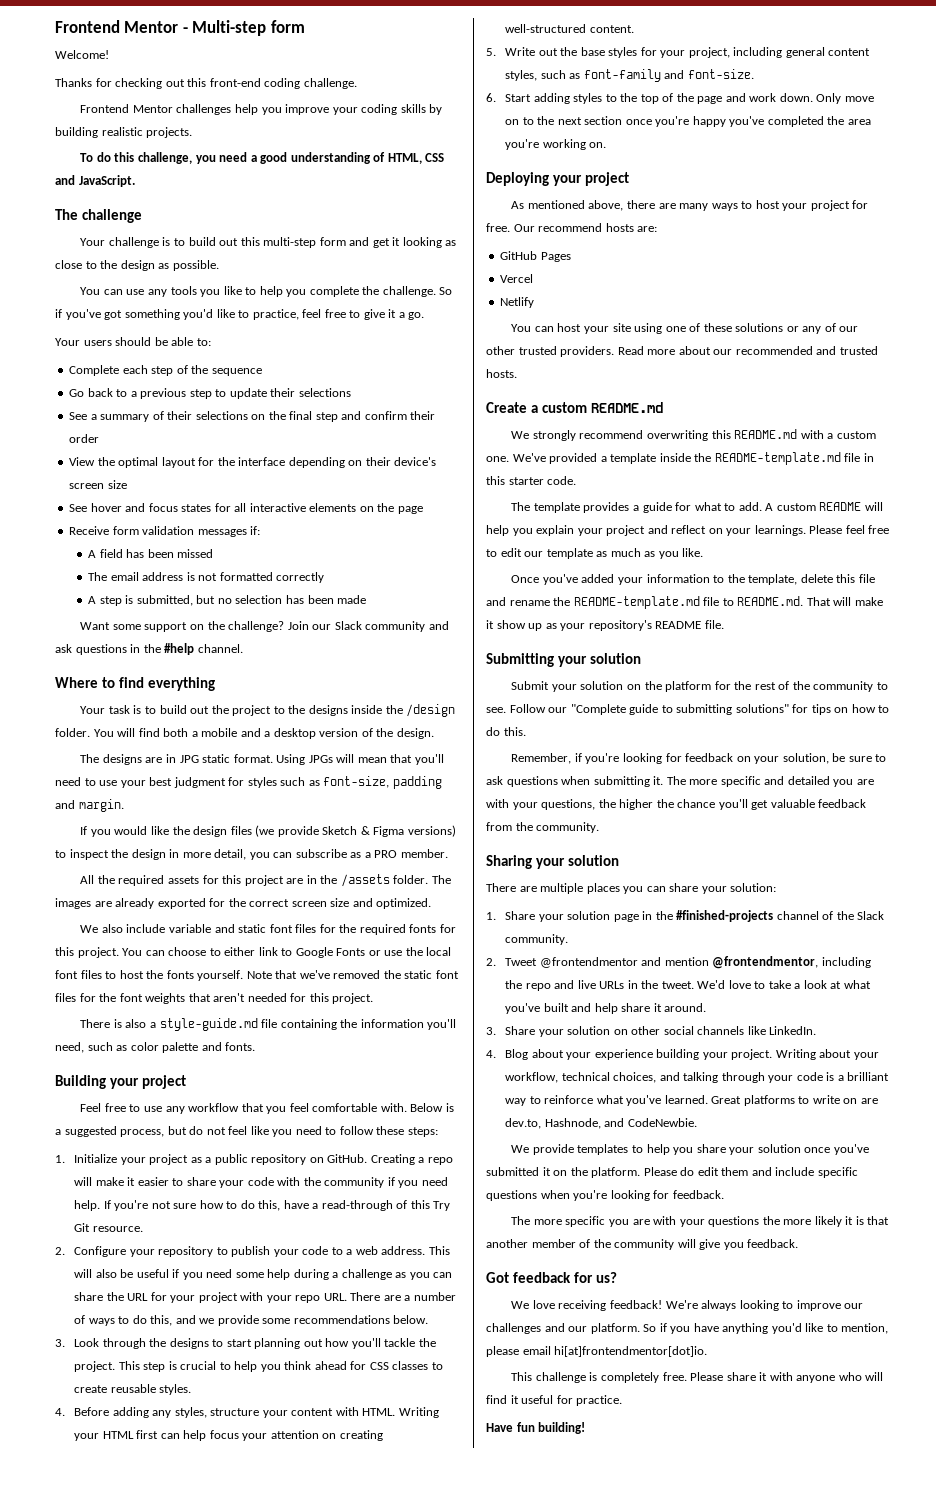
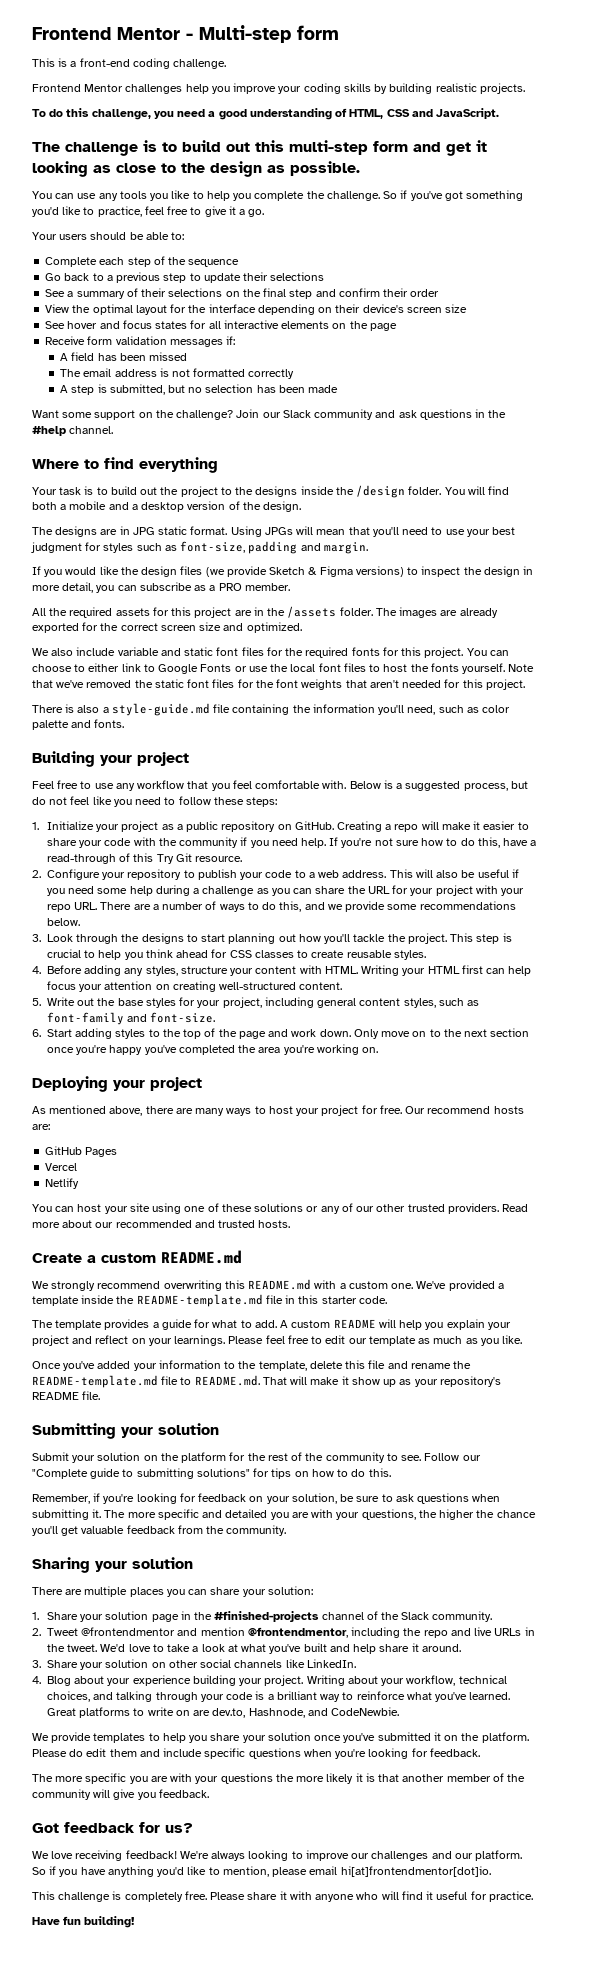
[55,50,109,59] [55,78,207,89] Welcome! // Thanks for checking out this -> [32,58,77,67] This is a
[80,237,159,248] // Your challenge -> (138, 149) none

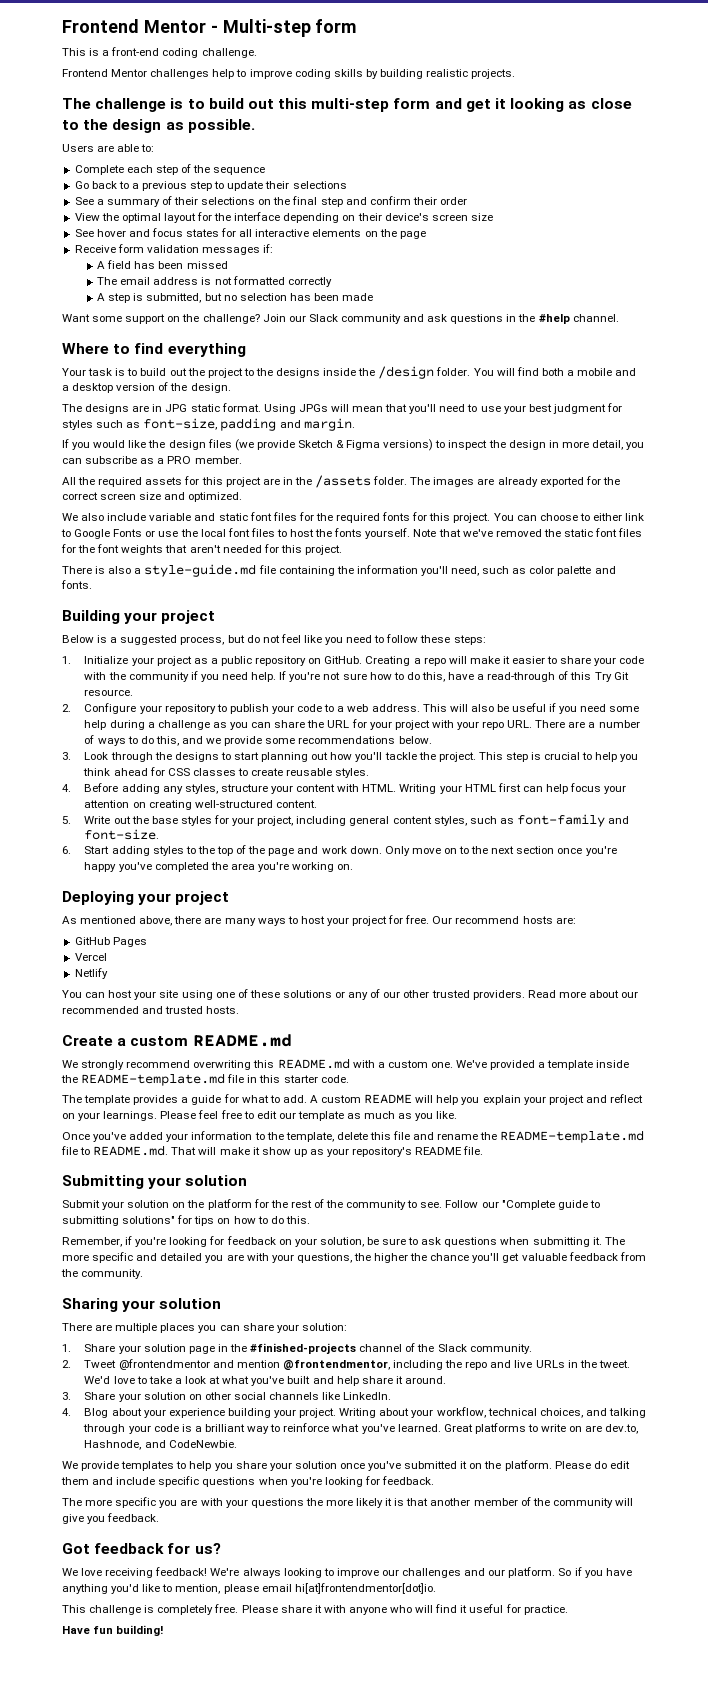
[211,83,302,94] you improve your -> [236,69,292,79] to improve
[32,108,500,120] // To do this challenge, you need a good understanding of HTML, CSS and JavaScript. -> (516, 74) none
[32,190,524,201] [32,206,265,217] [32,232,144,240] You can use any tools you like to help you complete the challenge. So if you've got something you'd like to practice, feel free to give it a go. // Your users should be -> [62,144,115,152] Users are
[32,780,347,791] Feel free to use any workflow that you feel comfortable with. -> (216, 617) none

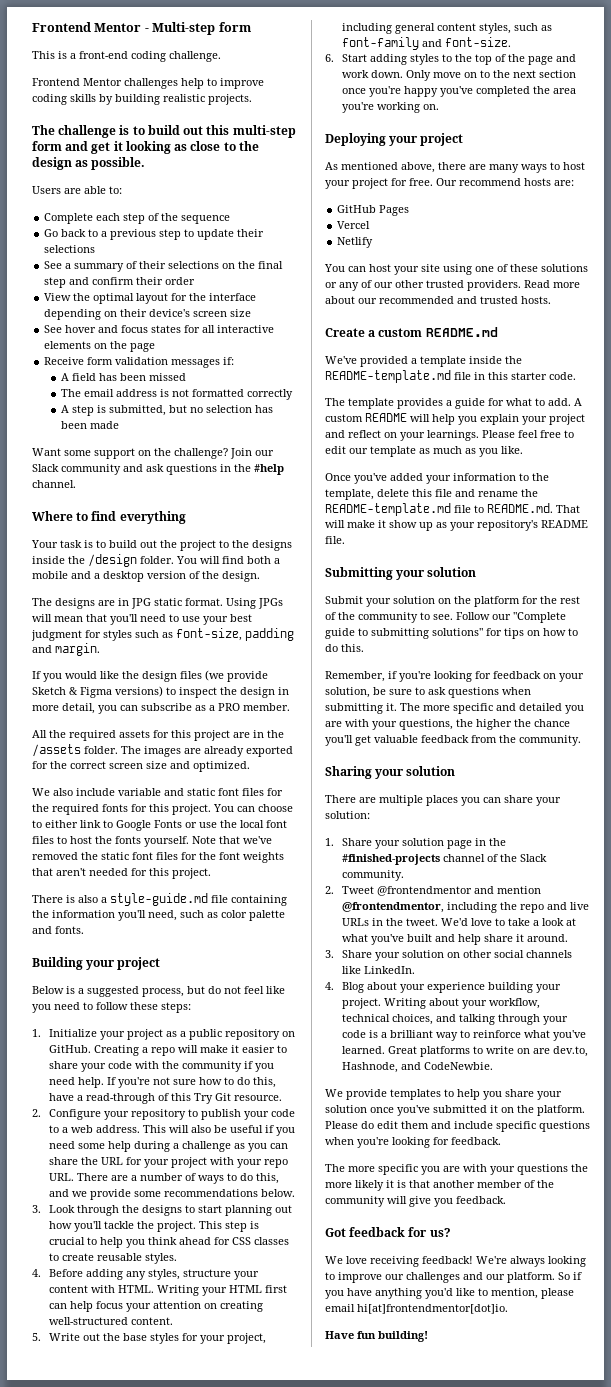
[62,1058,453,1070] We strongly recommend overwriting this README.md with a custom one. -> (498, 332) none
[62,1604,568,1615] // This challenge is completely free. Please share it with anyone who will find it useful for practice. -> (508, 1309) none

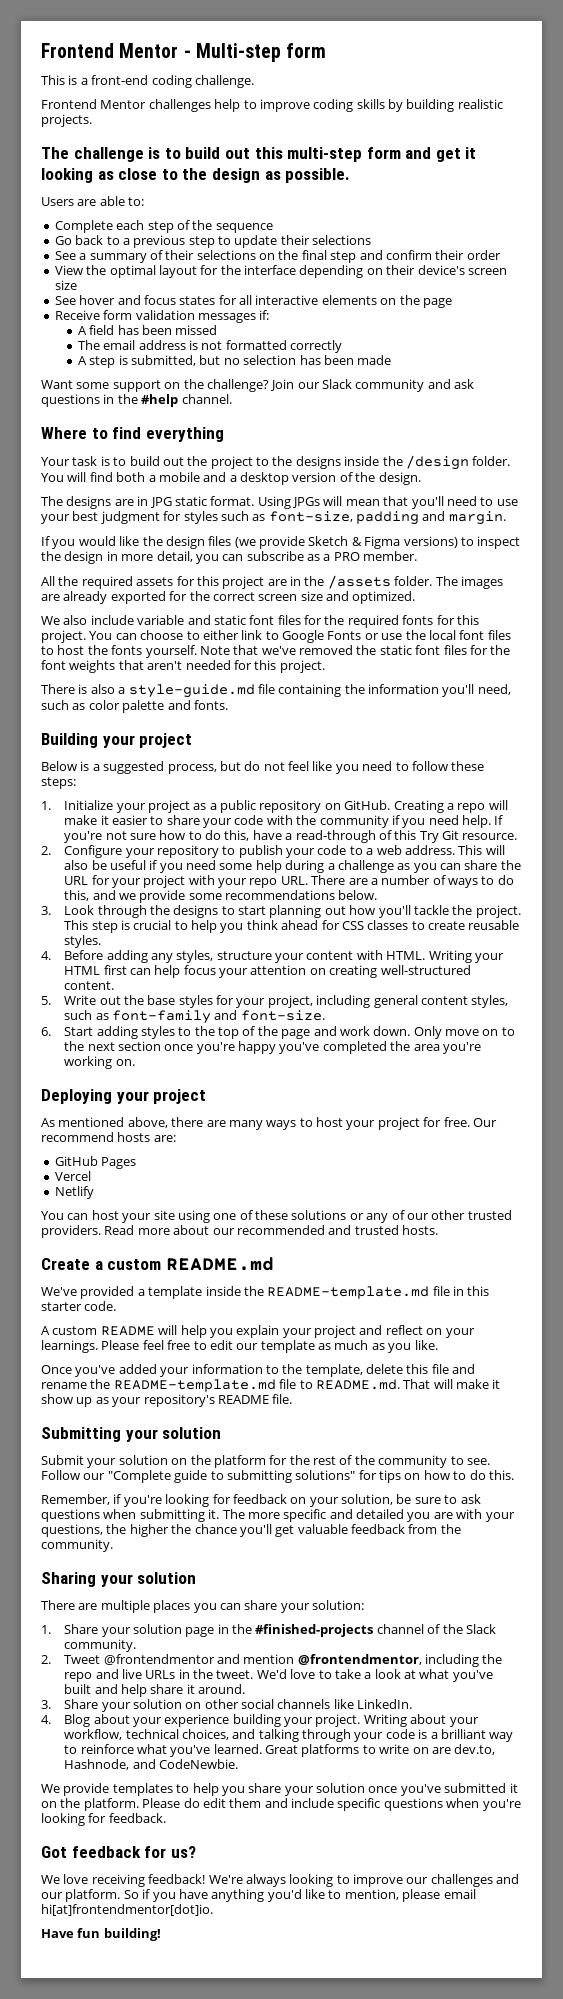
[325,398,571,409] The template provides a guide for what to add. -> (117, 1306) none
[325,1164,588,1175] [325,1180,554,1191] [325,1196,506,1207] // The more specific you are with your questions the more likely it is that another member of the community will give you feedback. -> (166, 1818) none

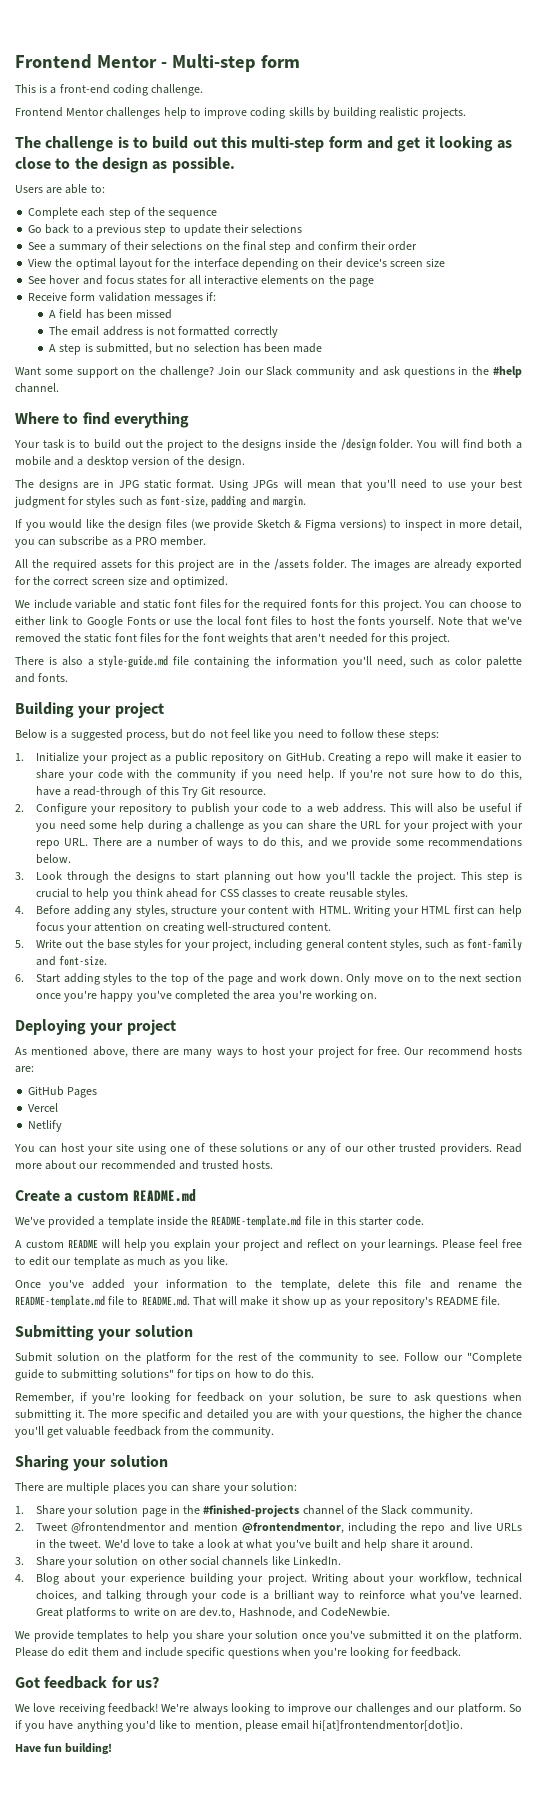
[41,551,104,564] the design -> (443, 525) none
[63,615,88,625] also -> (30, 604) none
[87,1458,117,1468] your -> (52, 1357) none

